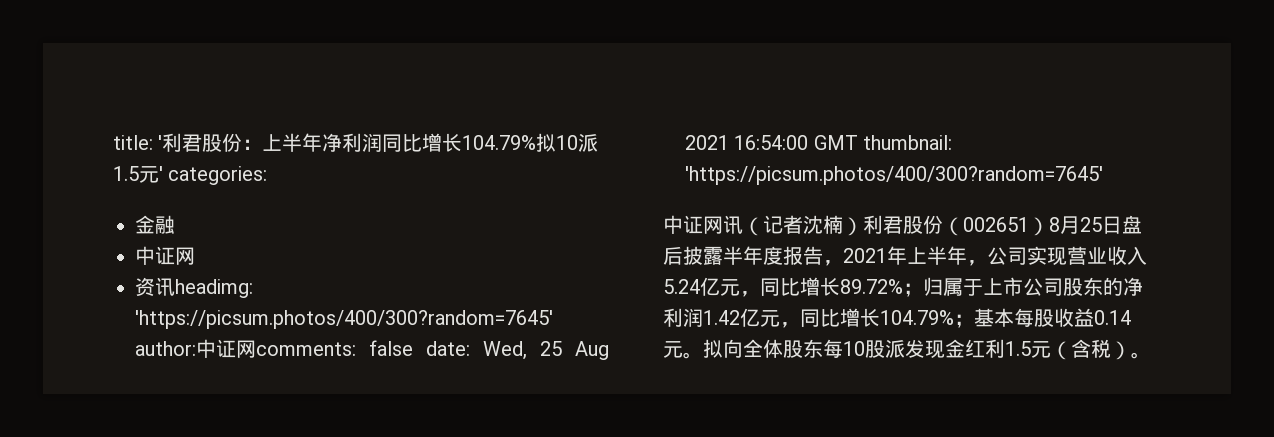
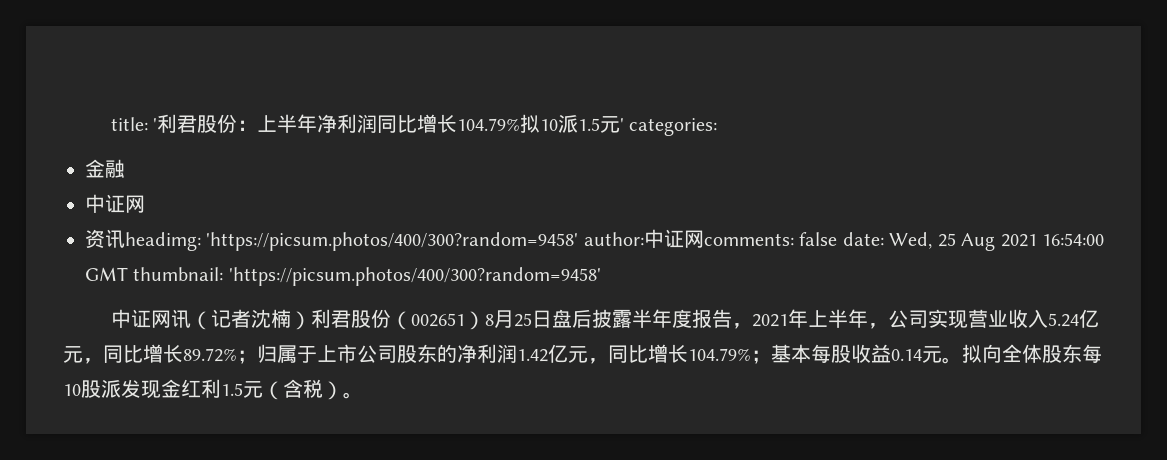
[135,310,553,329] 'https://picsum.photos/400/300?random=7645' -> [206,232,579,251] 'https://picsum.photos/400/300?random=9458'
[685,166,1103,185] 'https://picsum.photos/400/300?random=7645' -> [228,267,601,286] 'https://picsum.photos/400/300?random=9458'

